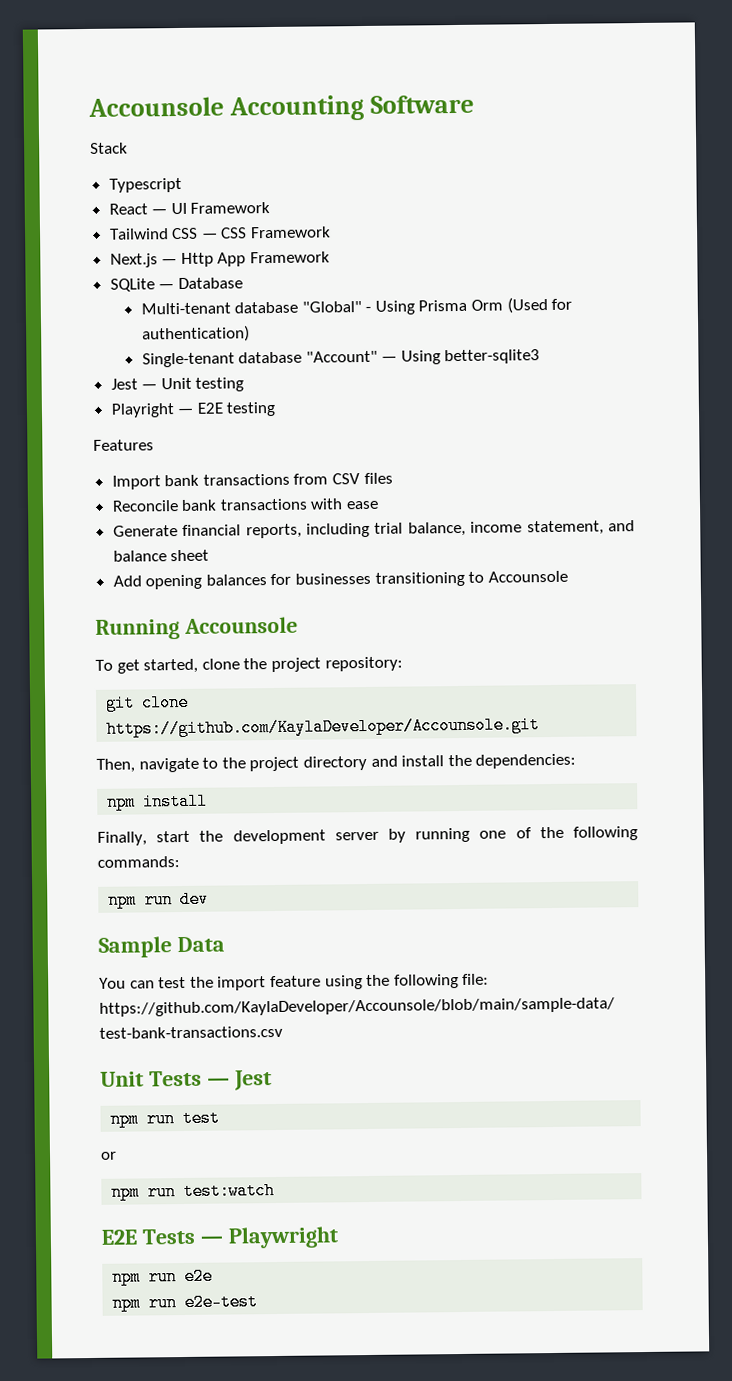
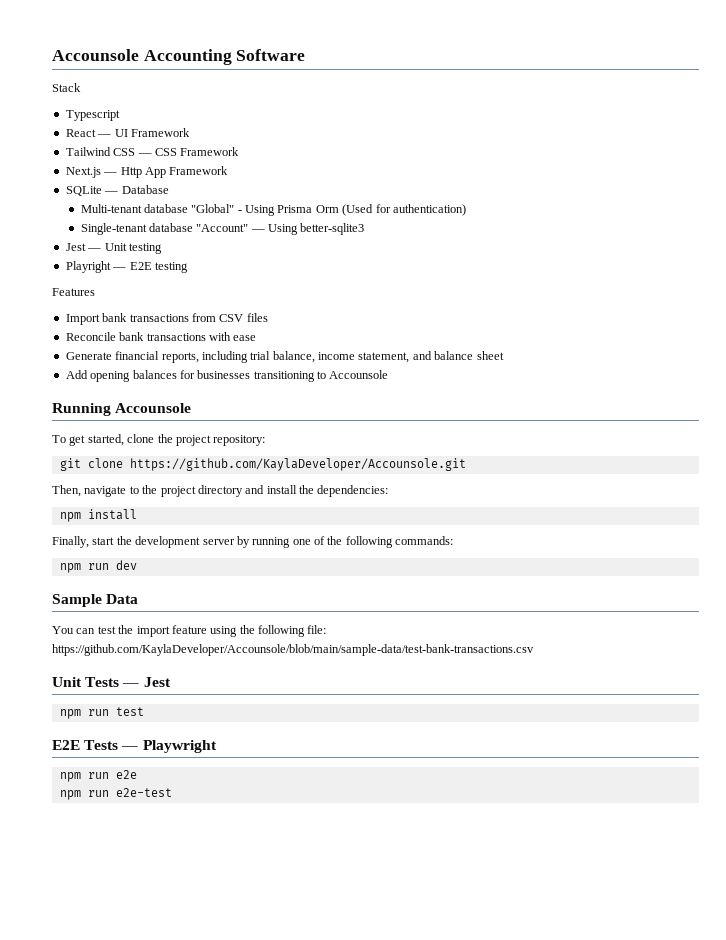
[100,1151,117,1160] [111,1182,276,1201] // or // npm run test:watch -> (144, 711) none

